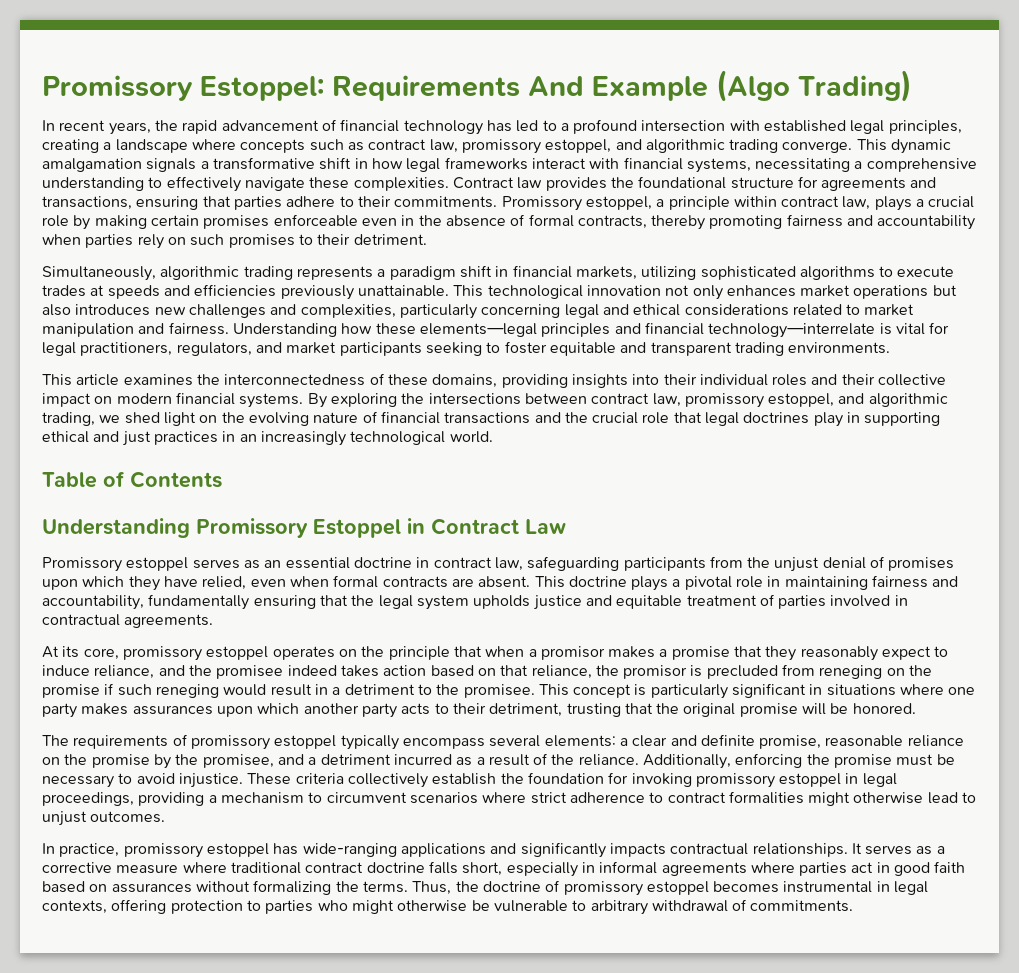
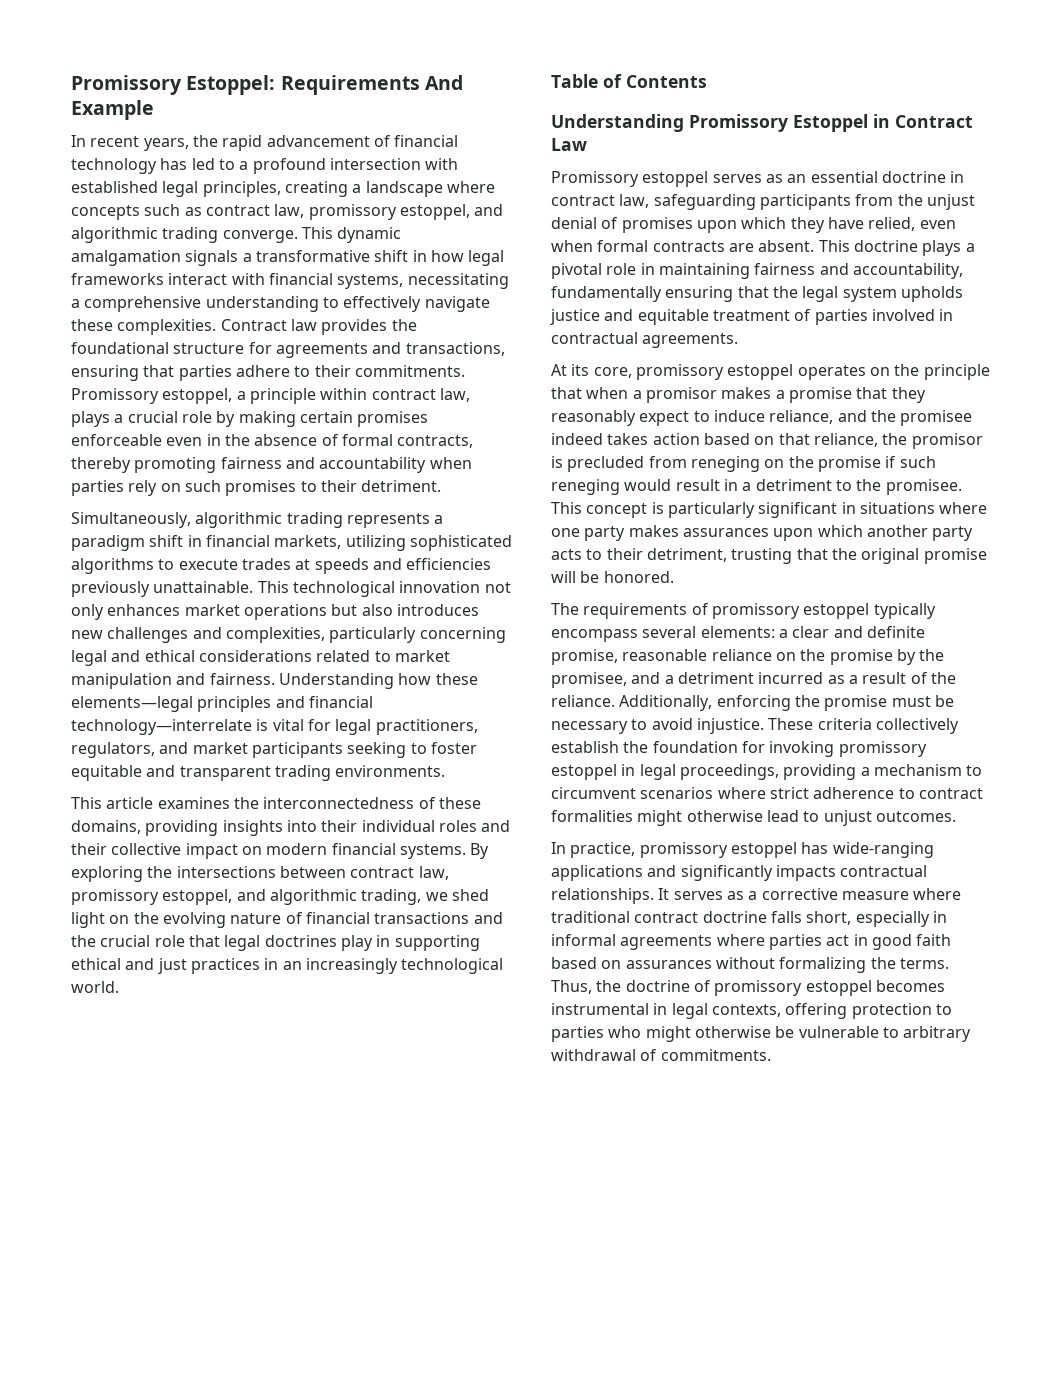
[716,70,912,102] (Algo Trading) -> (154, 110) none

